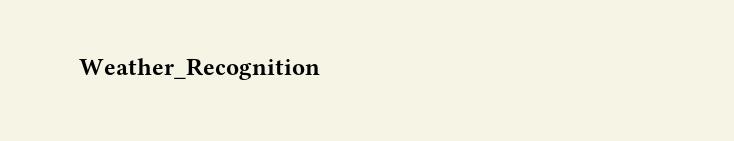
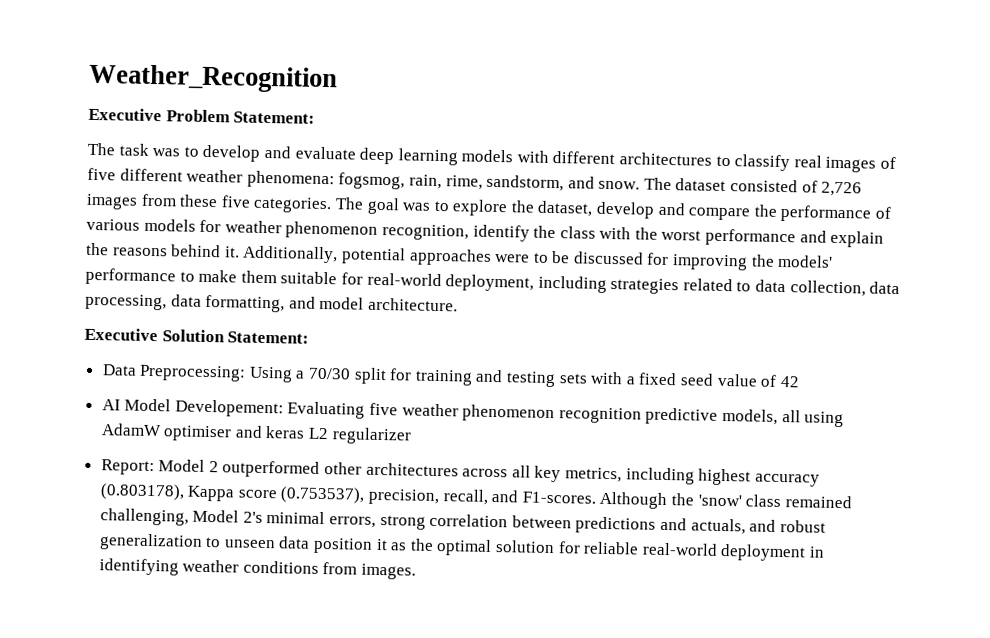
(320, 69) none -> [88,107,316,124] [87,142,897,173] [87,167,863,197] [86,193,893,223] [86,218,885,248] [86,242,834,271] [85,267,901,297] [85,293,458,313] [84,327,310,344] [101,364,800,388] [101,398,845,428] [100,423,412,445] [100,459,820,487] [99,483,852,510] [99,508,826,535] [98,533,825,562] [98,558,417,580] // Executive Problem Statement: // The task was to develop and evaluate deep learning models with different architectures to classify real images of five different weather phenomena: fogsmog, rain, rime, sandstorm, and snow. The dataset consisted of 2,726 images from these five categories. The goal was to explore the dataset, develop and compare the performance of various models for weather phenomenon recognition, identify the class with the worst performance and explain the reasons behind it. Additionally, potential approaches were to be discussed for improving the models' performance to make them suitable for real-world deployment, including strategies related to data collection, data processing, data formatting, and model architecture. // Executive Solution Statement: // Data Preprocessing: Using a 70/30 split for training and testing sets with a fixed seed value of 42 // AI Model Developement: Evaluating five weather phenomenon recognition predictive models, all using AdamW optimiser and keras L2 regularizer // Report: Model 2 outperformed other architectures across all key metrics, including highest accuracy (0.803178), Kappa score (0.753537), precision, recall, and F1-scores. Although the 'snow' class remained challenging, Model 2's minimal errors, strong correlation between predictions and actuals, and robust generalization to unseen data position it as the optimal solution for reliable real-world deployment in identifying weather conditions from images.

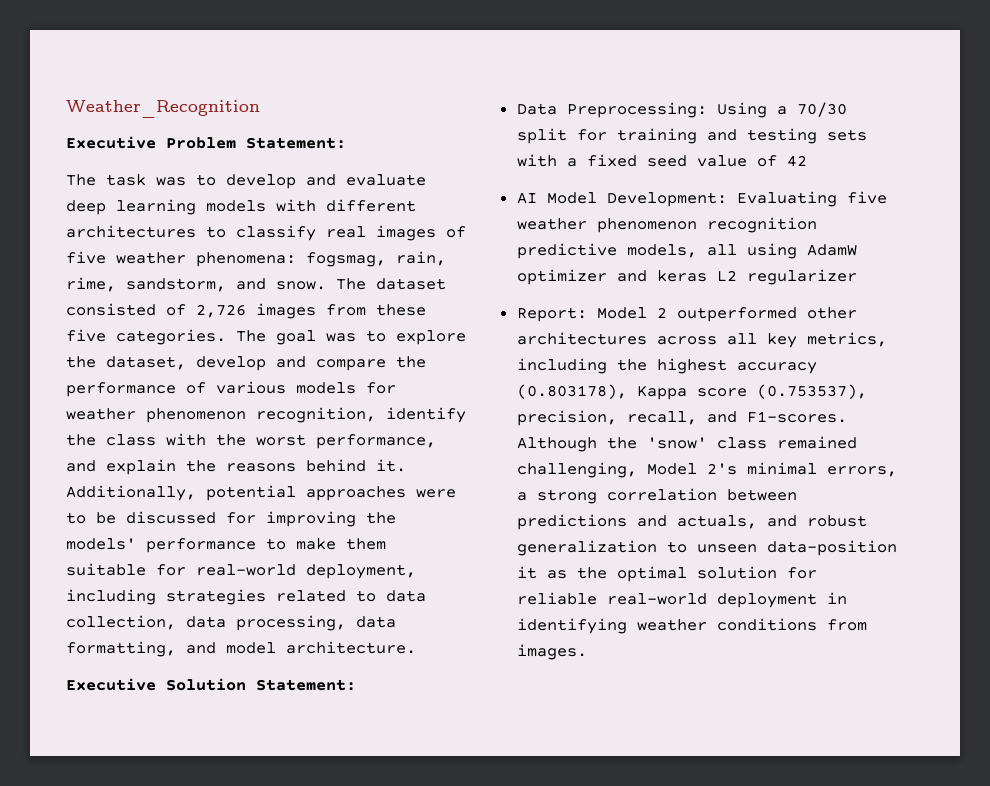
[119,168,183,182] different -> (106, 257) none
[338,172,406,190] fogsmog, -> [306,252,386,267] fogsmag,
[705,228,797,247] performance -> [316,434,436,449] performance,
[174,399,284,418] Developement: -> [606,192,727,207] Development:
[163,425,233,442] optimiser -> [516,269,607,285] optimizer
(695, 476) none -> [616,359,647,371] the
(377, 522) none -> [516,492,527,501] a
[278,536,374,554] data position -> [766,540,897,556] data-position

